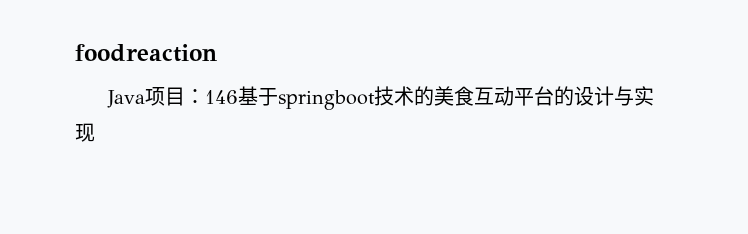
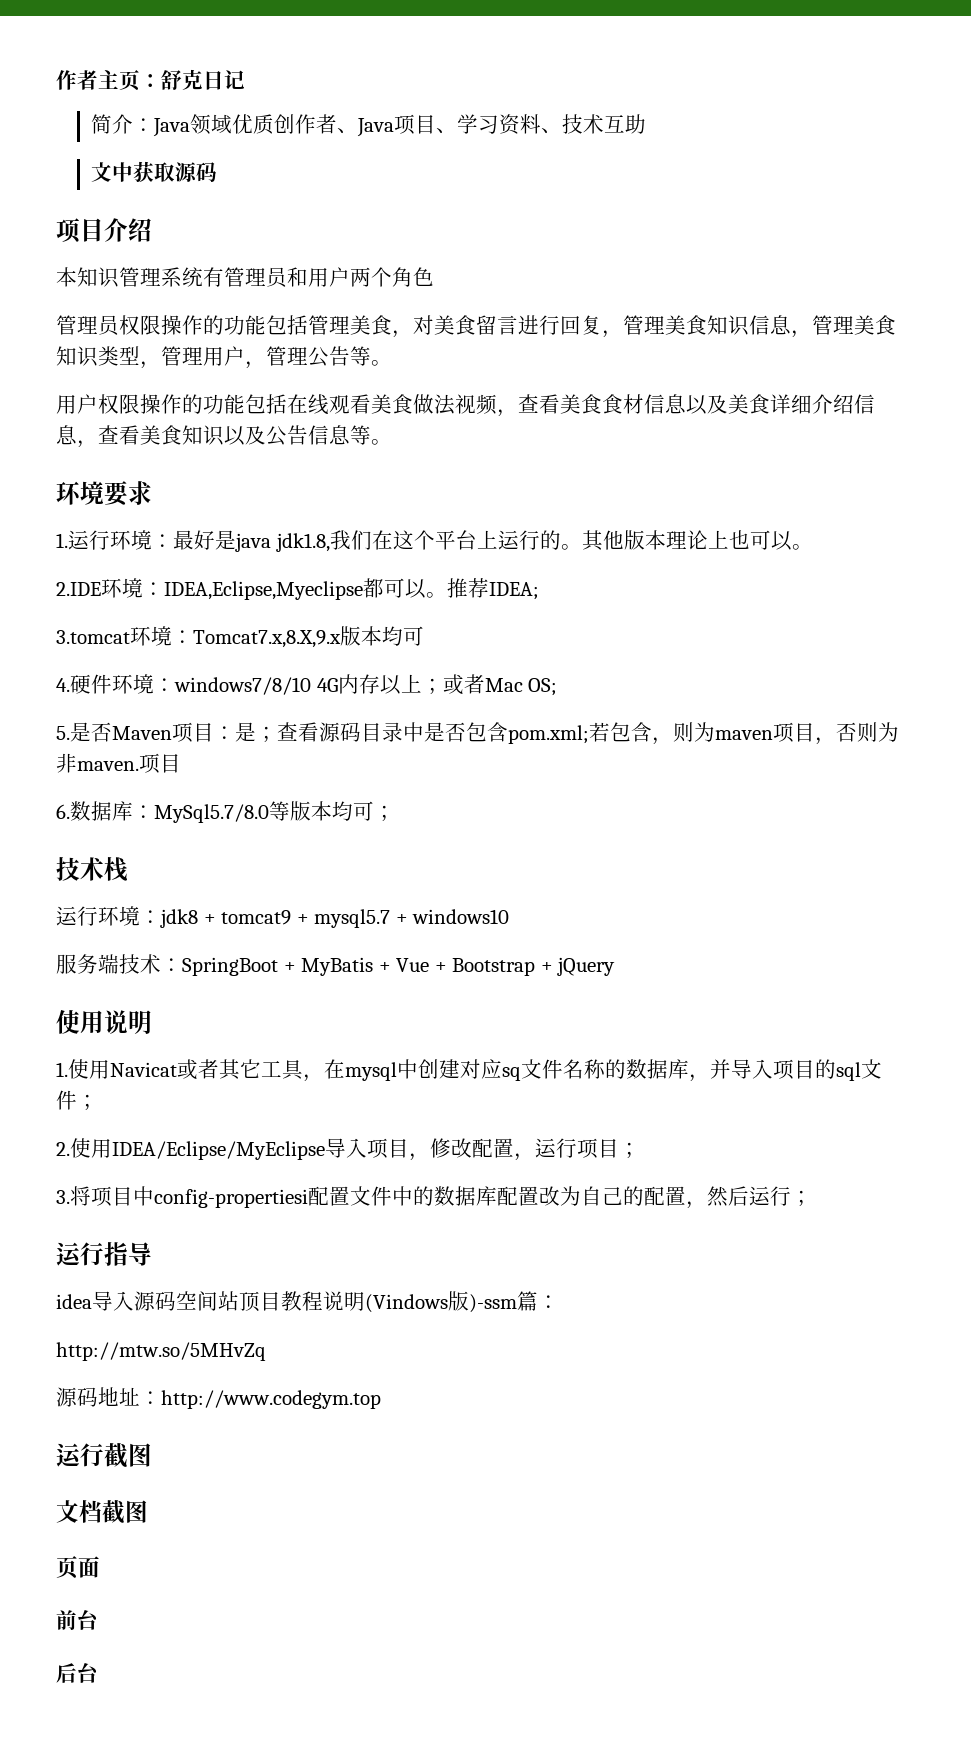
[75,44,217,62] [107,86,655,110] [75,123,95,142] foodreaction // Java项目：146基于springboot技术的美食互动平台的设计与实现 -> [56,69,245,91] [91,114,647,137] [91,161,218,182] [56,218,152,243] [56,267,434,288] [56,315,896,338] [56,346,392,369] [56,394,875,417] [56,425,392,448] [56,481,152,506] [56,530,813,552] [56,578,539,600] [56,626,424,648] [56,674,558,696] [56,722,899,745] [56,753,181,774] [56,801,395,823] [56,857,128,882] [56,906,510,928] [56,954,616,976] [56,1010,152,1034] [56,1059,882,1082] [56,1090,98,1110] [56,1138,640,1161] [56,1186,812,1209] [56,1242,152,1266] [56,1291,559,1313] [56,1342,266,1361] [56,1387,381,1409] [56,1443,152,1468] [56,1500,148,1524] [56,1556,100,1579] [56,1610,99,1630] [56,1663,99,1683] 作者主页：舒克日记 // 简介：Java领域优质创作者、Java项目、学习资料、技术互助 // 文中获取源码 // 项目介绍 // 本知识管理系统有管理员和用户两个角色 // 管理员权限操作的功能包括管理美食，对美食留言进行回复，管理美食知识信息，管理美食知识类型，管理用户，管理公告等。 // 用户权限操作的功能包括在线观看美食做法视频，查看美食食材信息以及美食详细介绍信息，查看美食知识以及公告信息等。 // 环境要求 // 1.运行环境：最好是java jdk1.8,我们在这个平台上运行的。其他版本理论上也可以。 // 2.IDE环境：IDEA,Eclipse,Myeclipse都可以。推荐IDEA; // 3.tomcat环境：Tomcat7.x,8.X,9.x版本均可 // 4.硬件环境：windows7/8/10 4G内存以上；或者Mac OS; // 5.是否Maven项目：是；查看源码目录中是否包含pom.xml;若包含，则为maven项目，否则为非maven.项目 // 6.数据库：MySql5.7/8.0等版本均可； // 技术栈 // 运行环境：jdk8 + tomcat9 + mysql5.7 + windows10 // 服务端技术：SpringBoot + MyBatis + Vue + Bootstrap + jQuery // 使用说明 // 1.使用Navicat或者其它工具，在mysql中创建对应sq文件名称的数据库，并导入项目的sql文件； // 2.使用IDEA/Eclipse/MyEclipse导入项目，修改配置，运行项目； // 3.将项目中config-propertiesi配置文件中的数据库配置改为自己的配置，然后运行； // 运行指导 // idea导入源码空间站顶目教程说明(Vindows版)-ssm篇： // http://mtw.so/5MHvZq // 源码地址：http://www.codegym.top // 运行截图 // 文档截图 // 页面 // 前台 // 后台

